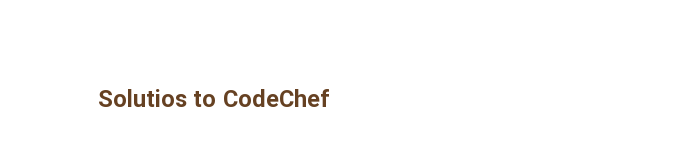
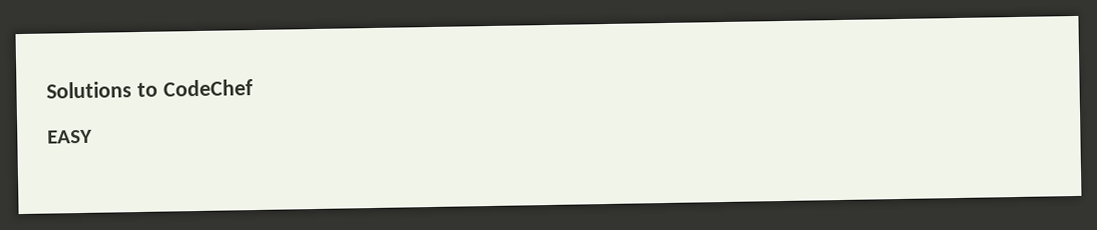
[98,89,187,107] Solutios -> [46,81,132,99] Solutions
(329, 98) none -> [47,129,93,144] // EASY

